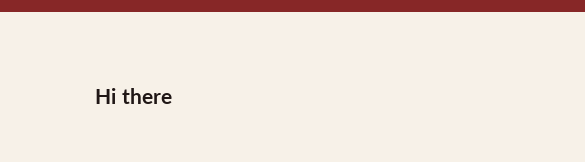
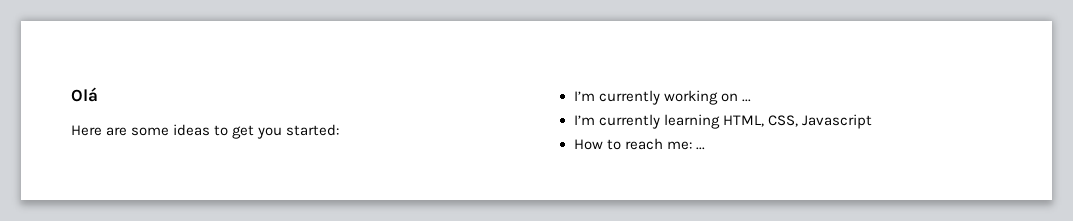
[95,88,172,104] Hi there -> [71,87,98,102] [71,124,340,139] [573,90,751,105] [573,114,872,129] [573,138,705,150] Olá // Here are some ideas to get you started: // I’m currently working on ... // I’m currently learning HTML, CSS, Javascript // How to reach me: ...

